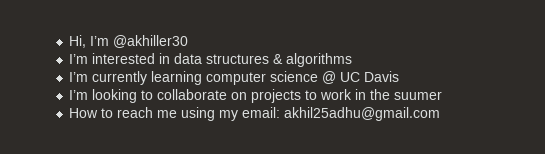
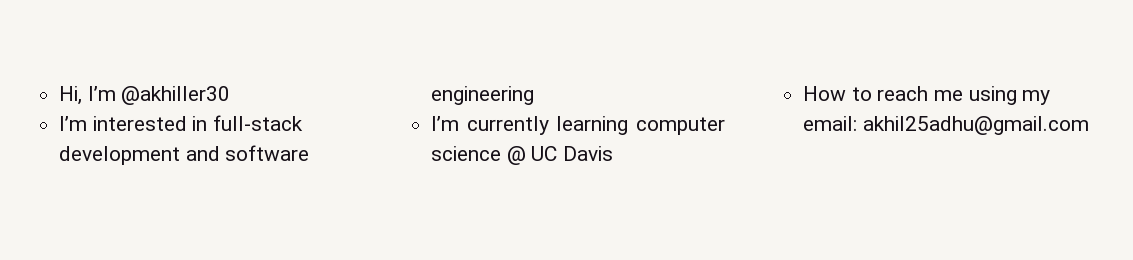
[174,53,353,67] data structures & algorithms -> [213,115,304,131] [59,145,310,165] [431,86,535,105] full-stack development and software engineering
[69,89,443,103] // I’m looking to collaborate on projects to work in the suumer -> (614, 153) none

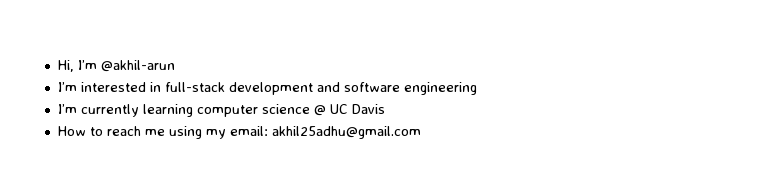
[121,86,231,105] @akhiller30 -> [100,60,175,72] @akhil-arun

